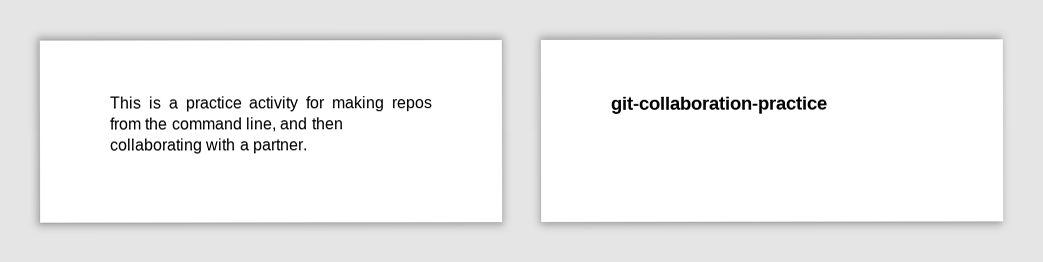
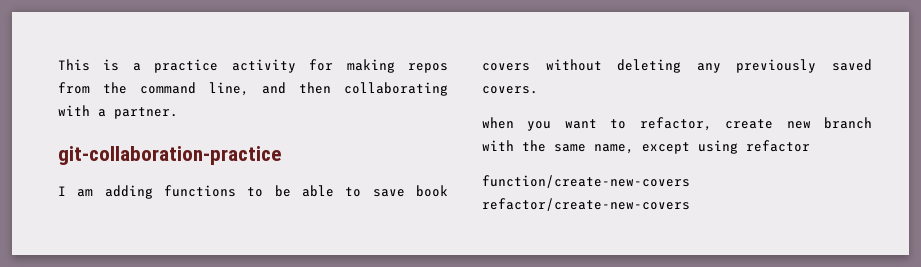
(827, 105) none -> [58,185,448,199] [482,59,872,73] [482,86,538,94] [482,117,872,131] [482,140,810,154] [482,175,690,188] [482,198,690,211] // I am adding functions to be able to save book covers without deleting any previously saved covers. // when you want to refactor, create new branch with the same name, except using refactor // function/create-new-covers refactor/create-new-covers

